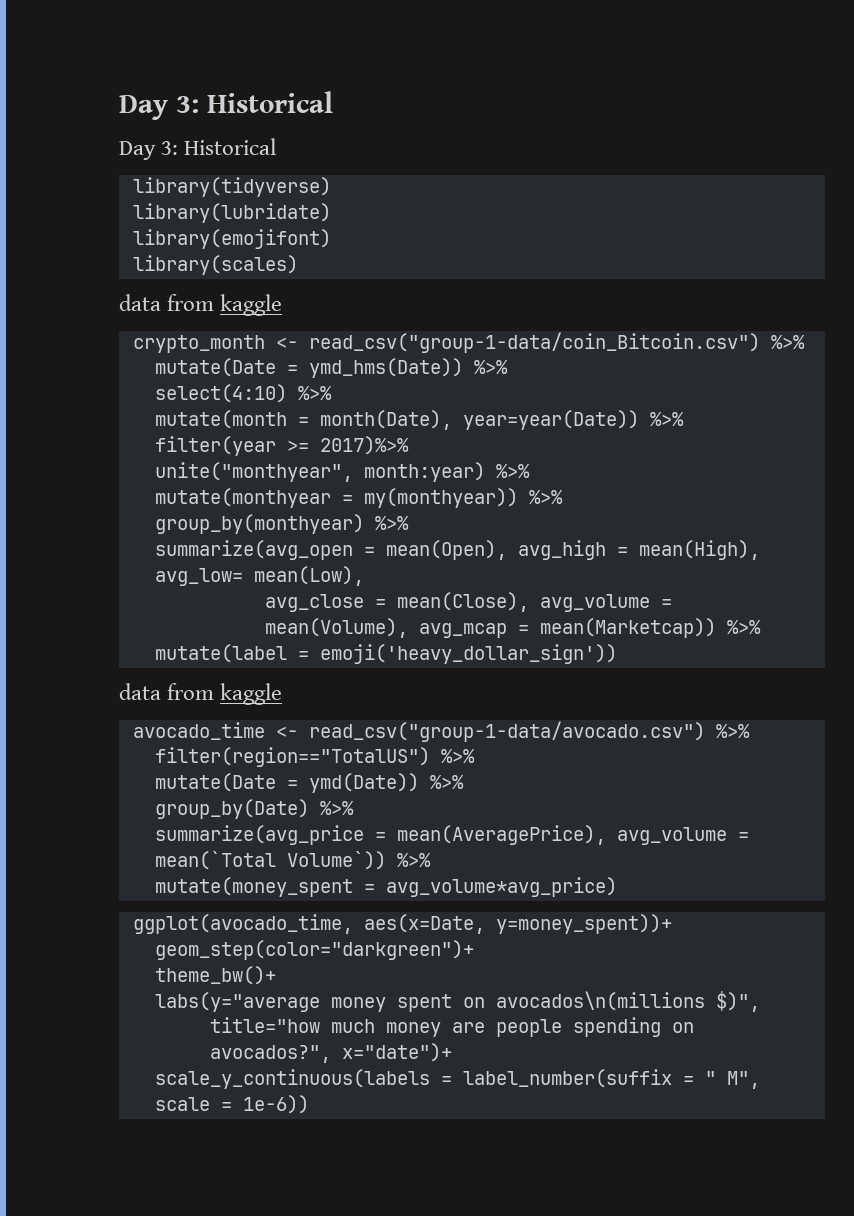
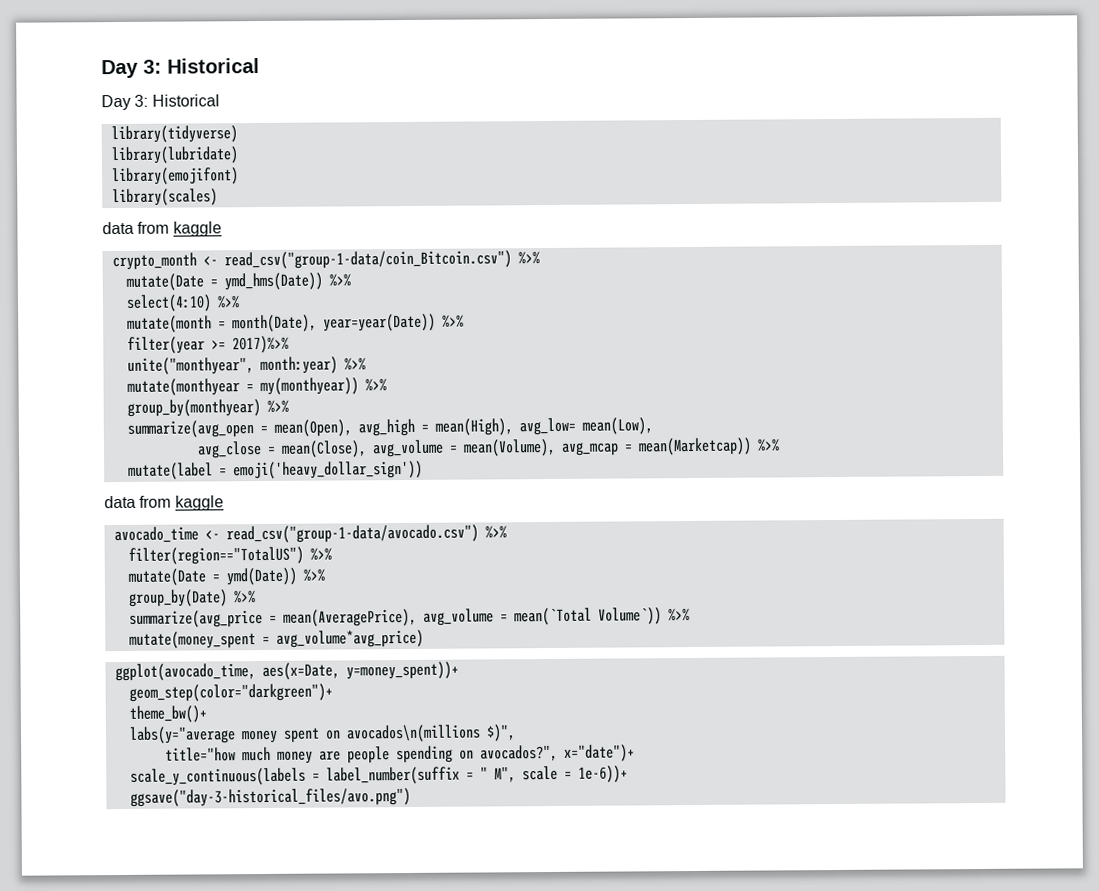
[242,1095,309,1114] 1e-6)) -> [577,765,628,783] [129,787,411,807] 1e-6))+ // ggsave("day-3-historical_files/avo.png")

